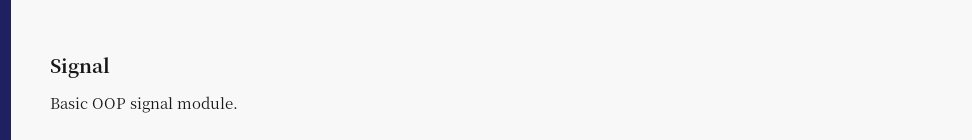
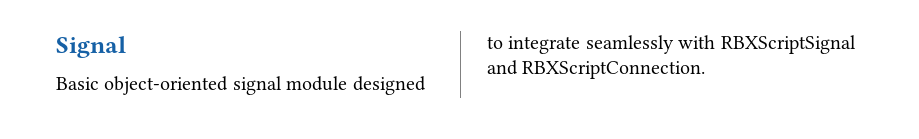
[92,96,239,113] OOP signal module. -> [104,76,426,95] [487,35,856,54] [487,60,706,79] object-oriented signal module designed to integrate seamlessly with RBXScriptSignal and RBXScriptConnection.

